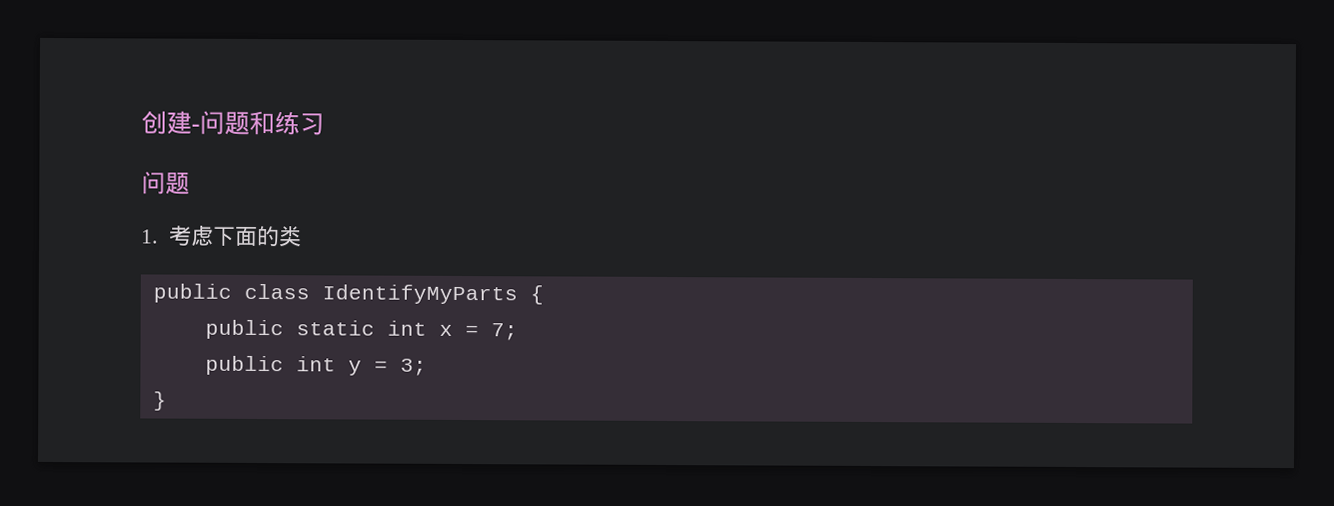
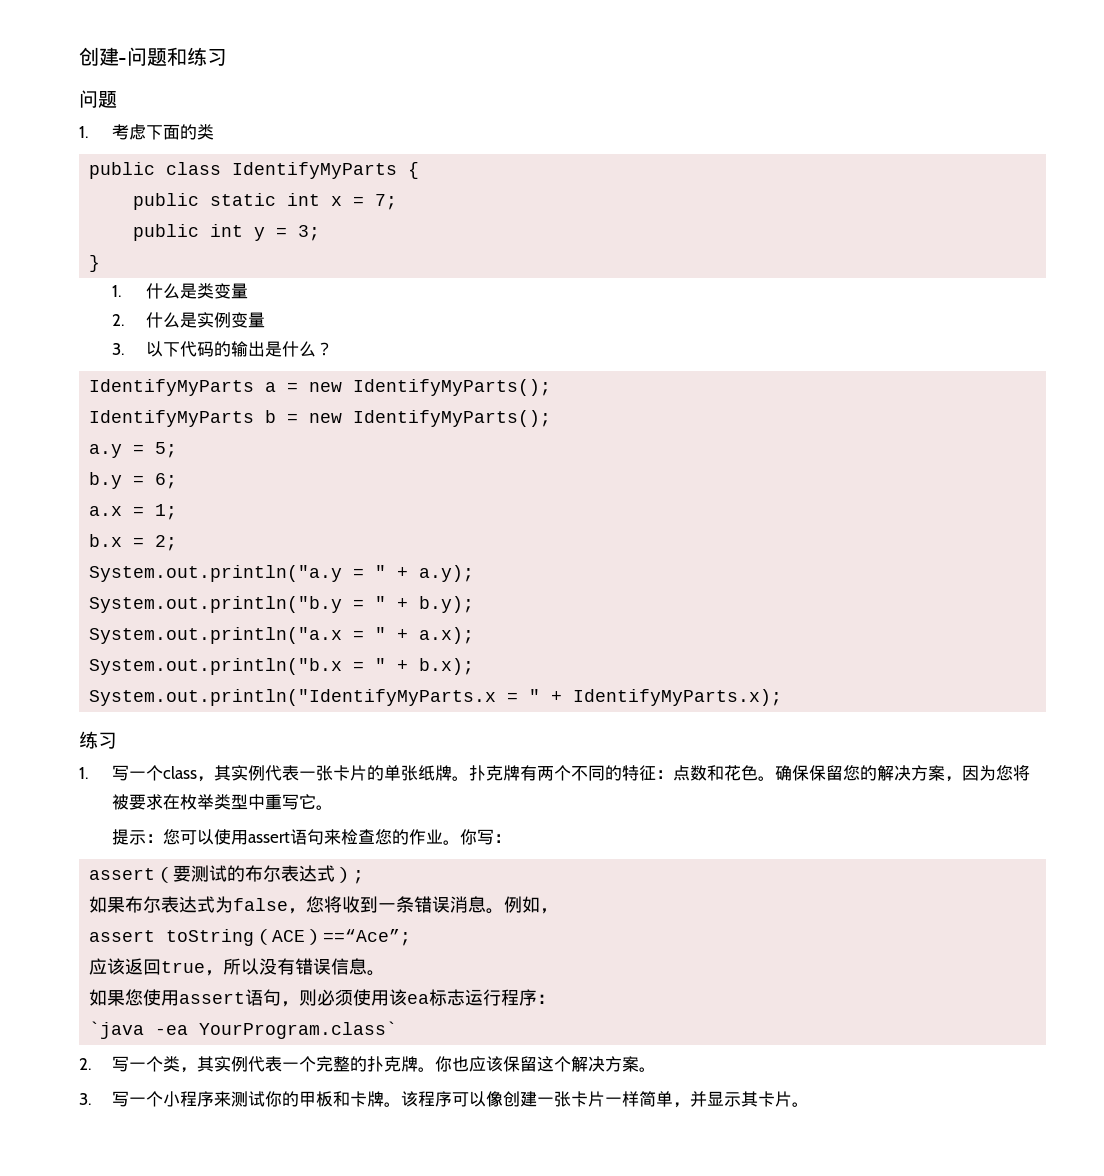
(167, 401) none -> [112,283,248,299] [112,312,265,328] [112,341,333,357] [89,379,552,396] [89,410,552,427] [89,442,178,458] [89,472,178,489] [89,504,178,520] [89,534,178,551] [89,565,475,582] [89,596,475,613] [89,627,475,644] [89,658,475,675] [89,689,783,706] [79,731,117,749] [79,765,1031,782] [112,794,334,810] [112,829,512,845] [89,865,365,884] [89,896,559,914] [89,929,412,946] [89,958,386,976] [89,989,556,1007] [89,1021,398,1039] [79,1056,657,1073] [79,1091,810,1108] // 1.什么是类变量 // 2.什么是实例变量 // 3.以下代码的输出是什么？ // IdentifyMyParts a = new IdentifyMyParts(); // IdentifyMyParts b = new IdentifyMyParts(); // a.y = 5; // b.y = 6; // a.x = 1; // b.x = 2; // System.out.println("a.y = " + a.y); // System.out.println("b.y = " + b.y); // System.out.println("a.x = " + a.x); // System.out.println("b.x = " + b.x); // System.out.println("IdentifyMyParts.x = " + IdentifyMyParts.x); // 练习 // 1.写一个class，其实例代表一张卡片的单张纸牌。扑克牌有两个不同的特征：点数和花色。确保保留您的解决方案，因为您将被要求在枚举类型中重写它。 // 提示：您可以使用assert语句来检查您的作业。你写： // assert（要测试的布尔表达式）; // 如果布尔表达式为false，您将收到一条错误消息。例如， // assert toString（ACE）==“Ace”; // 应该返回true，所以没有错误信息。 // 如果您使用assert语句，则必须使用该ea标志运行程序： // `java -ea YourProgram.class` // 2.写一个类，其实例代表一个完整的扑克牌。你也应该保留这个解决方案。 // 3.写一个小程序来测试你的甲板和卡牌。该程序可以像创建一张卡片一样简单，并显示其卡片。

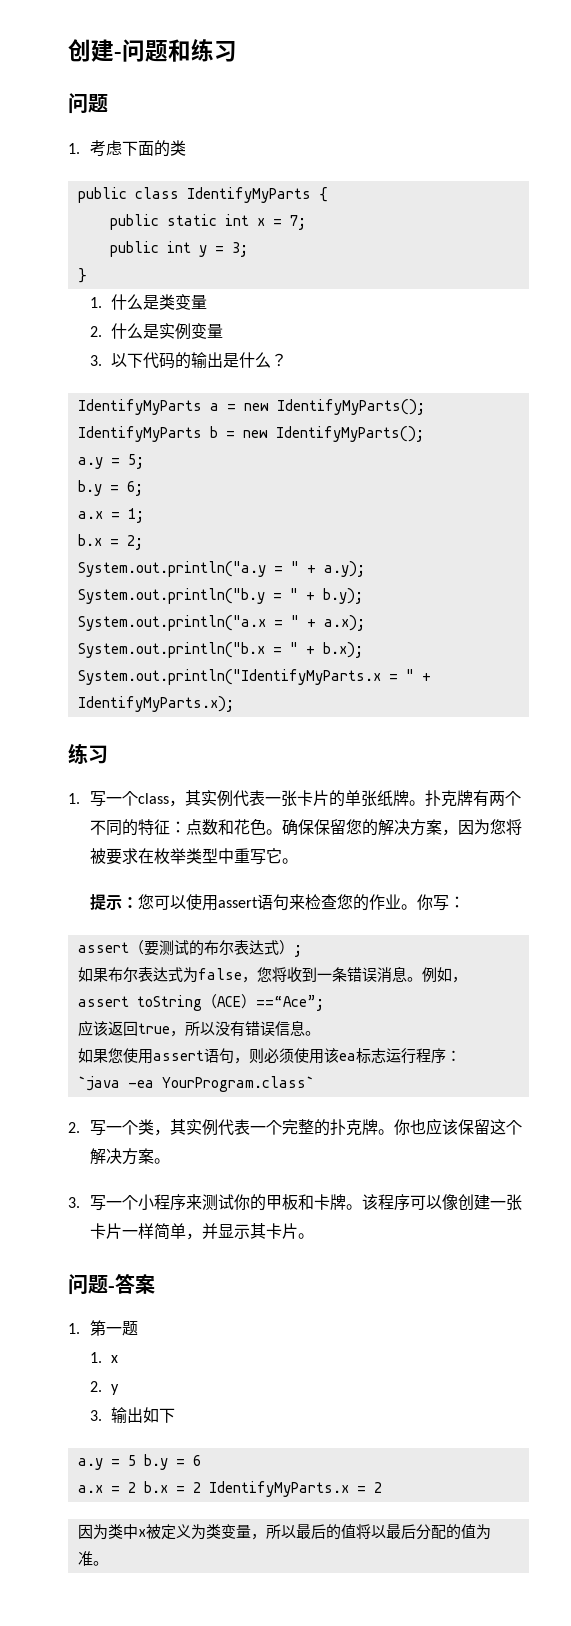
(810, 1104) none -> [68,1273,155,1295] [68,1320,138,1336] [89,1352,119,1363] [89,1381,120,1395] [89,1407,176,1423] [77,1454,201,1470] [77,1481,382,1497] [77,1524,491,1540] [77,1551,108,1566] // 问题-答案 // 1.第一题 // 1. x // 2. y // 3.输出如下 // a.y = 5 b.y = 6 // a.x = 2 b.x = 2 IdentifyMyParts.x = 2 // 因为类中x被定义为类变量，所以最后的值将以最后分配的值为准。

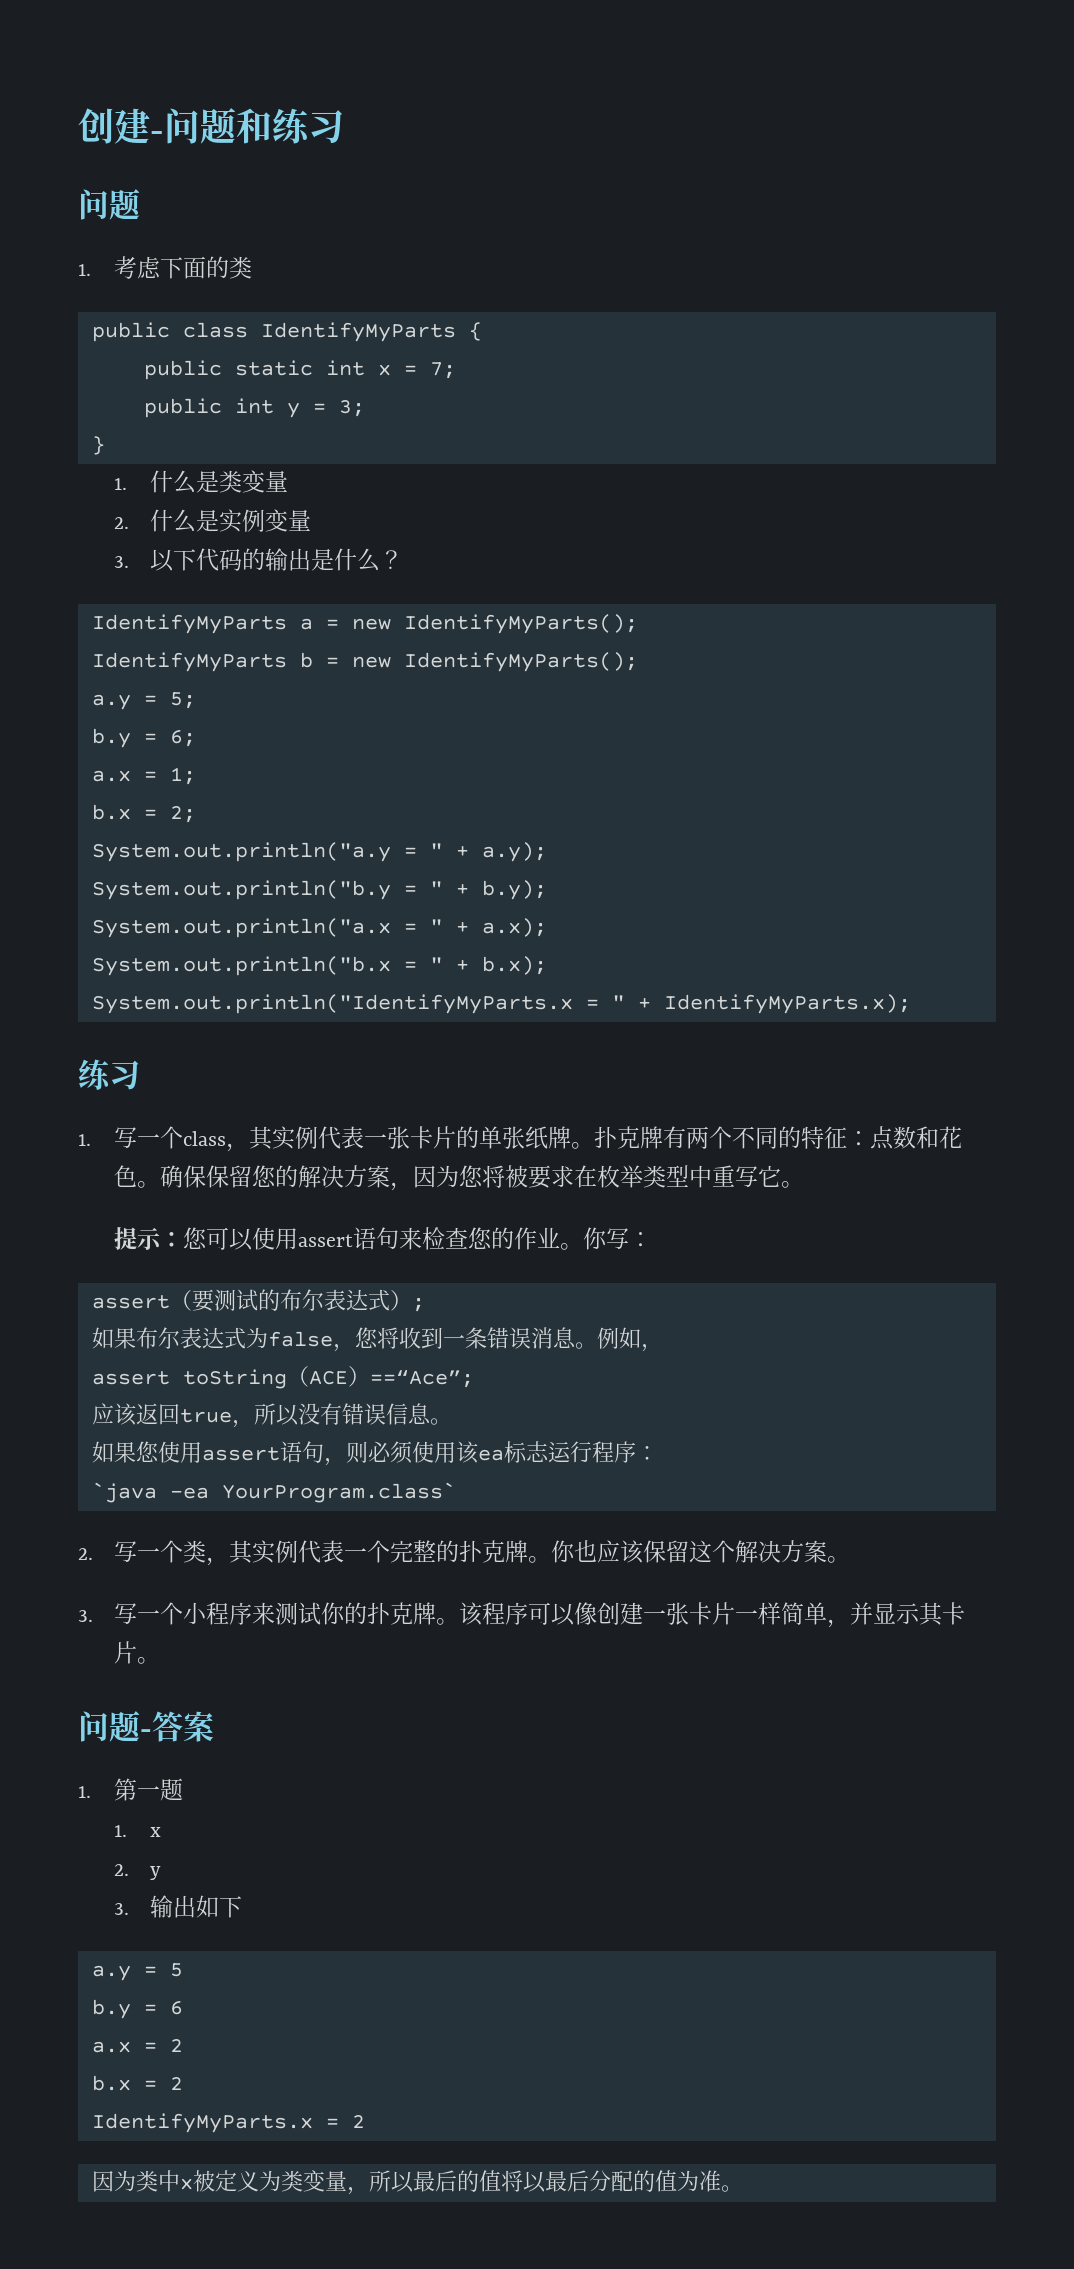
[265,1194,330,1210] 甲板和卡 -> [367,1602,414,1625] 扑克
(136, 1460) none -> (183, 1970) //
(136, 1487) none -> (183, 2045) //
(201, 1487) none -> (183, 2083) //

